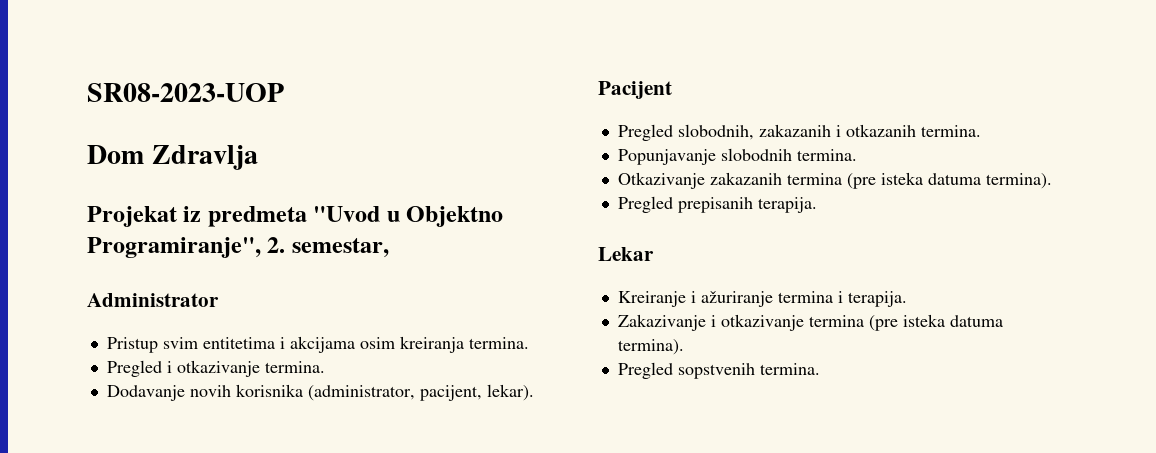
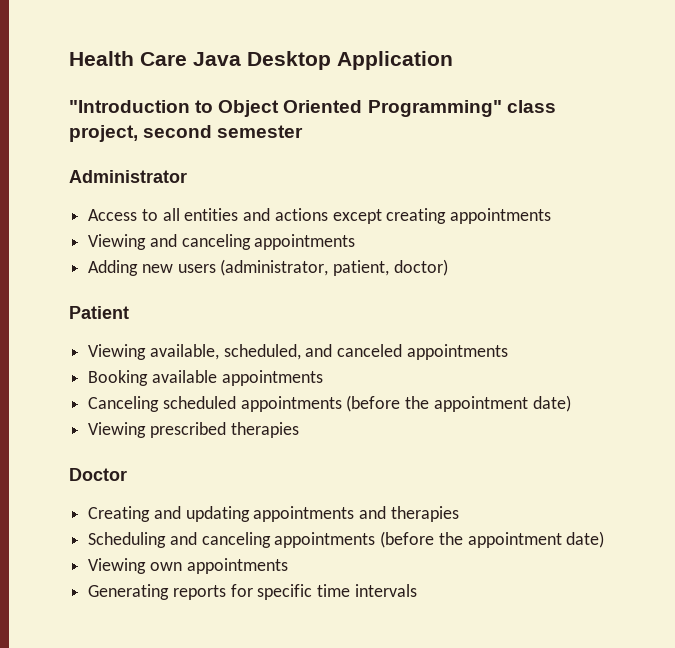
[87,83,284,102] [87,145,258,170] [87,206,504,227] [87,237,389,258] [87,293,219,307] [106,336,529,353] [106,360,325,377] [106,384,534,401] [598,81,672,99] [617,124,981,141] [617,148,857,165] [617,172,1052,189] [617,196,817,213] [598,247,654,261] [617,291,907,307] [617,314,1003,331] [617,339,684,355] [617,362,820,379] SR08-2023-UOP // Dom Zdravlja // Projekat iz predmeta "Uvod u Objektno Programiranje", 2. semestar, // Administrator // Pristup svim entitetima i akcijama osim kreiranja termina. // Pregled i otkazivanje termina. // Dodavanje novih korisnika (administrator, pacijent, lekar). // Pacijent // Pregled slobodnih, zakazanih i otkazanih termina. // Popunjavanje slobodnih termina. // Otkazivanje zakazanih termina (pre isteka datuma termina). // Pregled prepisanih terapija. // Lekar // Kreiranje i ažuriranje termina i terapija. // Zakazivanje i otkazivanje termina (pre isteka datuma termina). // Pregled sopstvenih termina. -> [69,51,453,70] [69,100,556,117] [69,125,304,142] [69,170,187,183] [88,208,552,224] [88,234,356,250] [88,259,448,276] [69,306,129,319] [88,344,508,360] [88,370,323,386] [88,395,571,412] [88,422,299,438] [69,468,127,481] [88,506,459,522] [88,531,605,548] [88,558,288,574] [88,584,417,600] Health Care Java Desktop Application // "Introduction to Object Oriented Programming" class project, second semester // Administrator // Access to all entities and actions except creating appointments // Viewing and canceling appointments // Adding new users (administrator, patient, doctor) // Patient // Viewing available, scheduled, and canceled appointments // Booking available appointments // Canceling scheduled appointments (before the appointment date) // Viewing prescribed therapies // Doctor // Creating and updating appointments and therapies // Scheduling and canceling appointments (before the appointment date) // Viewing own appointments // Generating reports for specific time intervals

